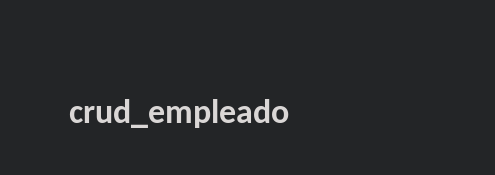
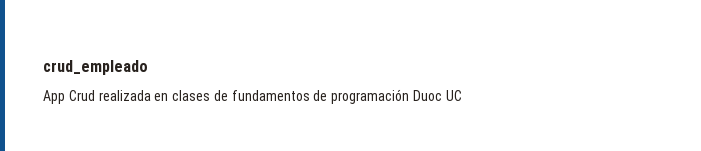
(289, 113) none -> [43,89,462,104] // App Crud realizada en clases de fundamentos de programación Duoc UC

